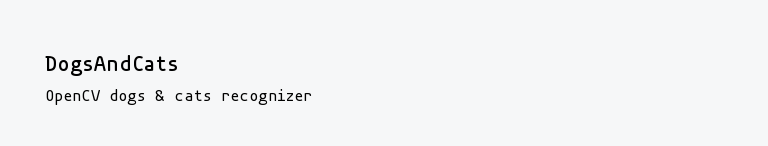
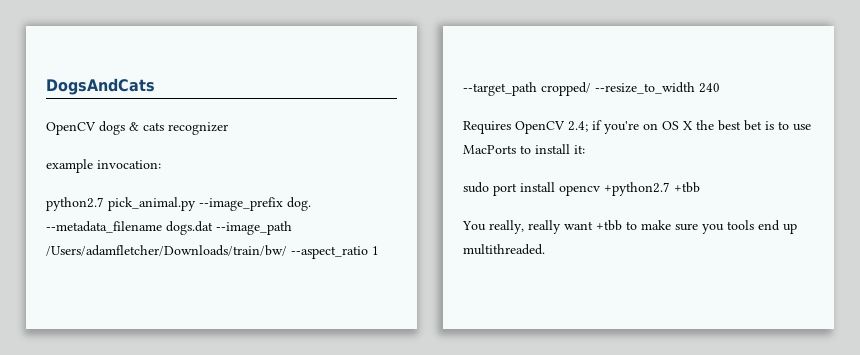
(312, 97) none -> [46,159,161,173] [46,197,311,211] [46,221,292,235] [46,245,379,259] [463,82,720,96] [463,120,811,134] [463,144,585,154] [463,182,700,196] [462,220,797,234] [463,244,545,255] // example invocation: // python2.7 pick_animal.py --image_prefix dog. --metadata_filename dogs.dat --image_path /Users/adamfletcher/Downloads/train/bw/ --aspect_ratio 1 --target_path cropped/ --resize_to_width 240 // Requires OpenCV 2.4; if you're on OS X the best bet is to use MacPorts to install it: // sudo port install opencv +python2.7 +tbb // You really, really want +tbb to make sure you tools end up multithreaded.

